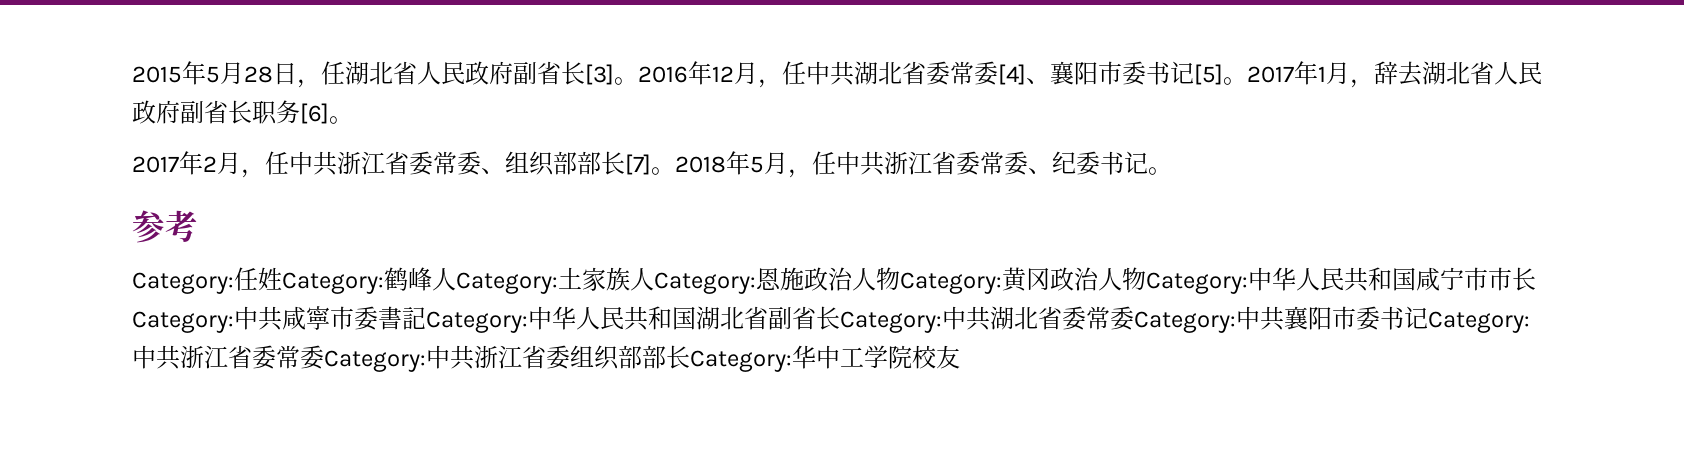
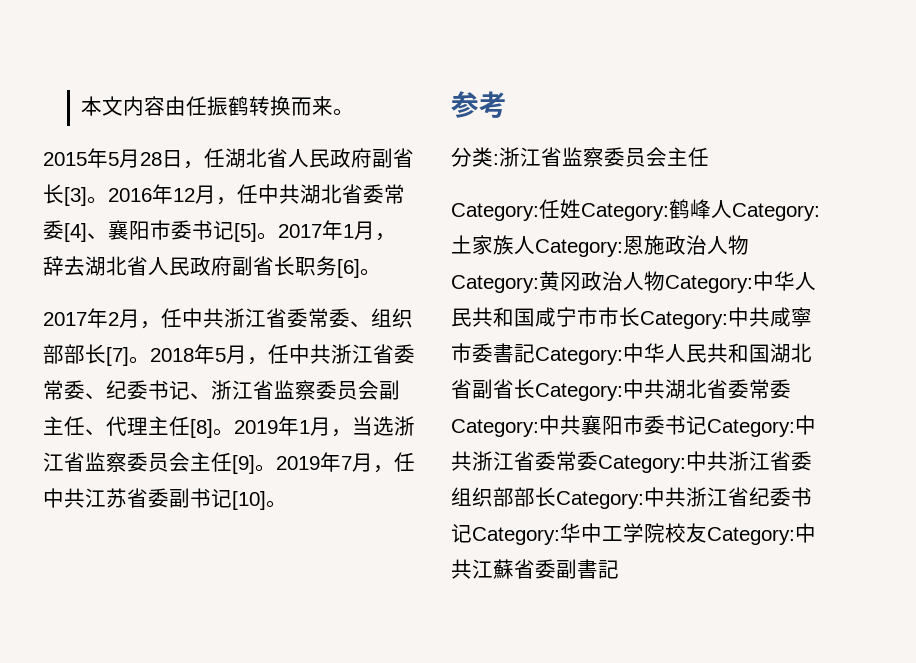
(132, 74) none -> [81,96,355,116] 本文内容由任振鹤转换而来。 //
[1148,167,1172,175] [132,210,198,243] 。 // 参考 -> [190,380,400,401] [43,416,415,438] [43,452,415,474] [43,488,287,510] [451,91,507,118] [451,147,709,168] 、浙江省监察委员会副主任、代理主任[8]。2019年1月，当选浙江省监察委员会主任[9]。2019年7月，任中共江苏省委副书记[10]。 // 参考 // 分类:浙江省监察委员会主任
[792,345,960,369] 华中工学院校友 -> [644,487,812,507] [451,523,816,545] [451,559,619,579] 中共浙江省纪委书记Category:华中工学院校友Category:中共江蘇省委副書記

